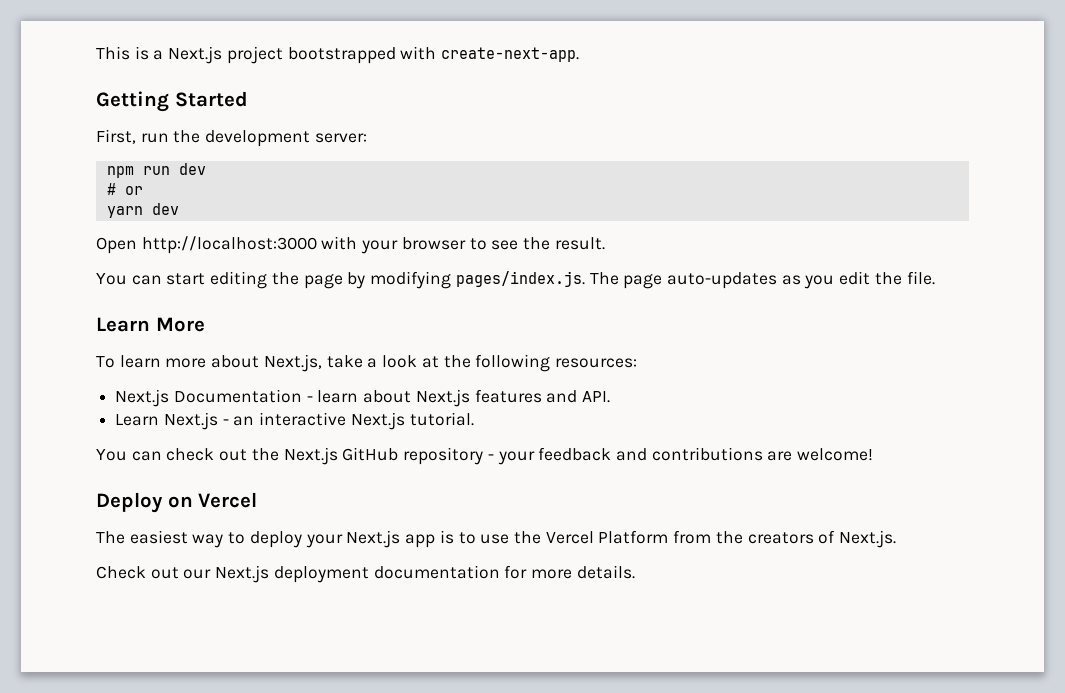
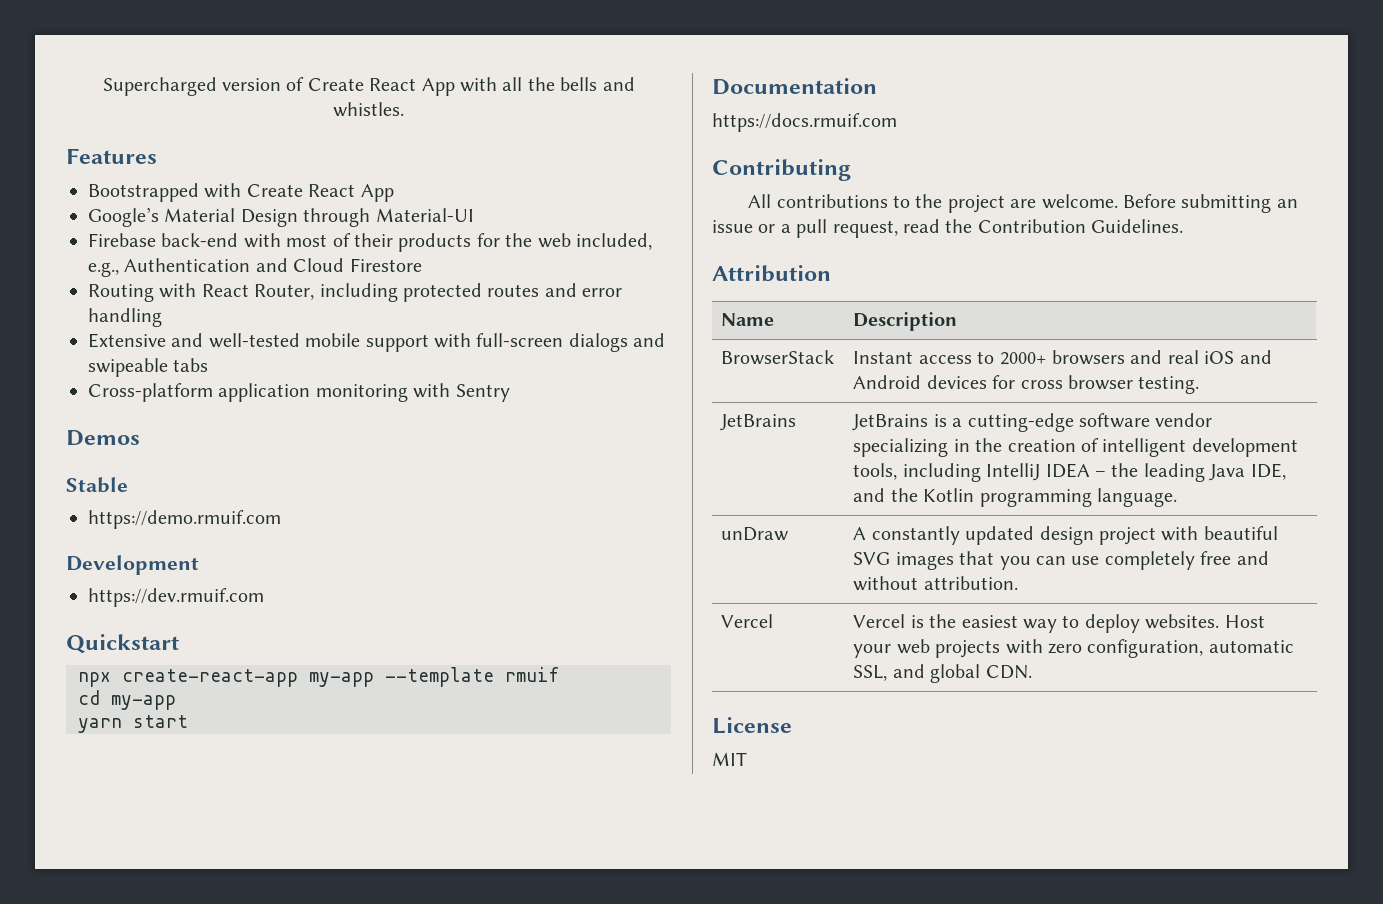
[96,46,580,64] [96,91,248,112] [96,129,367,147] [106,163,206,178] [106,183,143,195] [106,203,179,218] [96,236,605,254] [96,271,935,289] [96,317,205,332] [96,354,637,372] [115,389,611,407] [115,412,474,430] [96,447,874,465] [96,492,258,513] [96,530,897,548] [96,565,635,583] This is a Next.js project bootstrapped with create-next-app. // Getting Started // First, run the development server: // npm run dev // # or // yarn dev // Open http://localhost:3000 with your browser to see the result. // You can start editing the page by modifying pages/index.js. The page auto-updates as you edit the file. // Learn More // To learn more about Next.js, take a look at the following resources: // Next.js Documentation - learn about Next.js features and API. // Learn Next.js - an interactive Next.js tutorial. // You can check out the Next.js GitHub repository - your feedback and contributions are welcome! // Deploy on Vercel // The easiest way to deploy your Next.js app is to use the Vercel Platform from the creators of Next.js. // Check out our Next.js deployment documentation for more details. -> [102,77,635,96] [333,102,404,117] [66,148,157,164] [88,183,394,202] [88,207,474,227] [88,233,652,252] [88,258,422,277] [88,283,623,302] [88,308,162,327] [88,333,666,352] [88,358,209,377] [88,383,510,402] [66,430,140,446] [66,477,128,493] [88,510,281,529] [66,555,199,575] [88,588,264,607] [66,634,179,654] [78,667,559,687] [78,690,176,710] [78,715,188,733] [712,78,877,95] [712,113,897,132] [712,159,851,181] [748,194,1298,213] [712,219,1184,238] [712,265,831,282] [721,313,775,326] [853,312,958,331] [721,350,835,365] [853,350,1272,365] [853,375,1200,394] [720,414,797,431] [852,413,1213,432] [853,438,1298,457] [853,463,1286,482] [853,488,1178,507] [721,527,790,541] [853,526,1278,545] [853,551,1269,570] [853,576,1018,591] [721,614,774,628] [853,614,1265,633] [853,639,1294,658] [853,664,1032,683] [712,717,792,734] [712,752,747,766] Supercharged version of Create React App with all the bells and whistles. // Features // Bootstrapped with Create React App // Google’s Material Design through Material-UI // Firebase back-end with most of their products for the web included, e.g., Authentication and Cloud Firestore // Routing with React Router, including protected routes and error handling // Extensive and well-tested mobile support with full-screen dialogs and swipeable tabs // Cross-platform application monitoring with Sentry // Demos // Stable // https://demo.rmuif.com // Development // https://dev.rmuif.com // Quickstart // npx create-react-app my-app --template rmuif // cd my-app // yarn start // Documentation // https://docs.rmuif.com // Contributing // All contributions to the project are welcome. Before submitting an issue or a pull request, read the Contribution Guidelines. // Attribution // Name | Description // BrowserStack | Instant access to 2000+ browsers and real iOS and Android devices for cross browser testing. // JetBrains | JetBrains is a cutting-edge software vendor specializing in the creation of intelligent development tools, including IntelliJ IDEA – the leading Java IDE, and the Kotlin programming language. // unDraw | A constantly updated design project with beautiful SVG images that you can use completely free and without attribution. // Vercel | Vercel is the easiest way to deploy websites. Host your web projects with zero configuration, automatic SSL, and global CDN. // License // MIT

